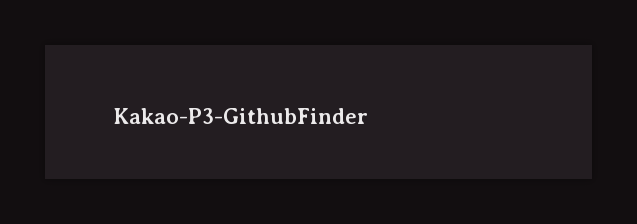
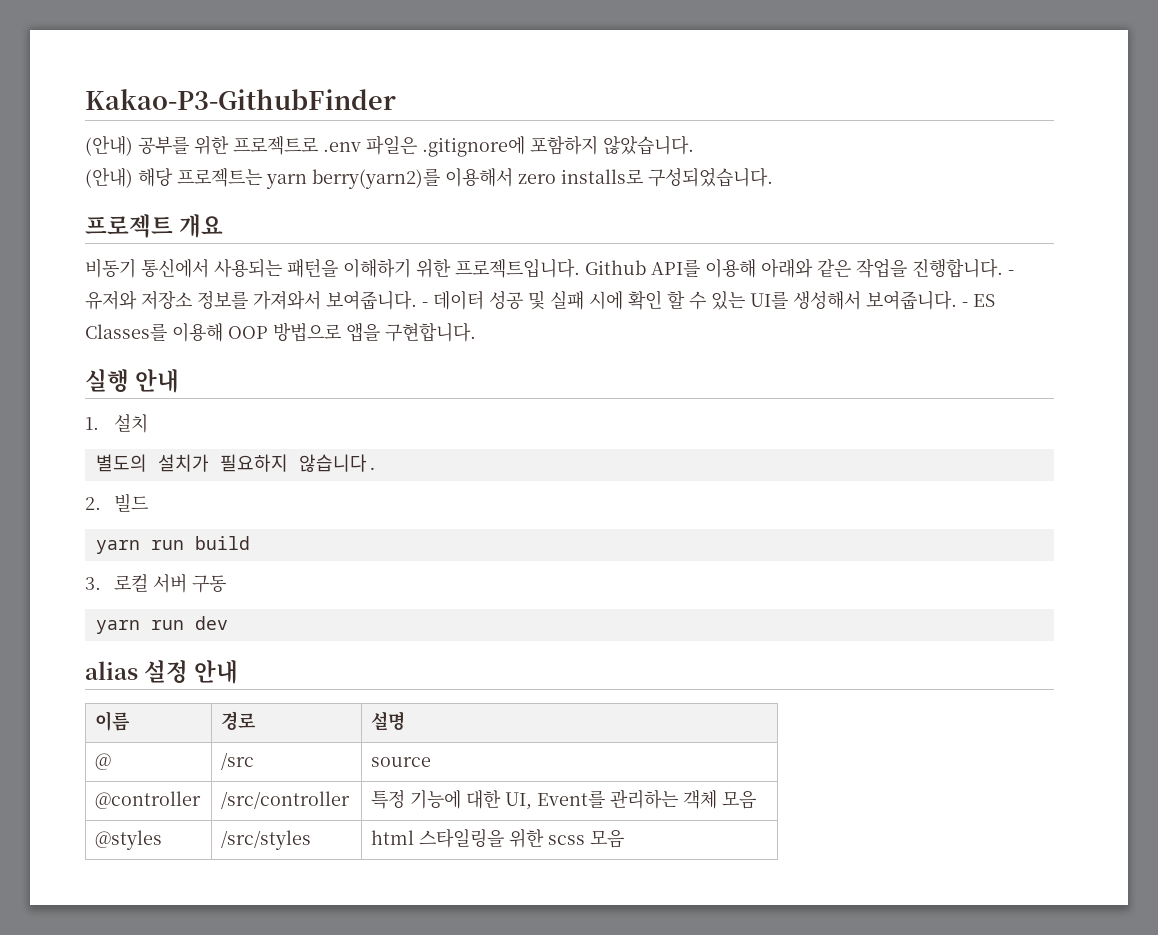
(368, 116) none -> [85,135,694,157] [85,167,773,189] [85,214,224,238] [85,258,1014,278] [85,290,995,310] [85,322,476,342] [85,369,180,393] [85,414,148,433] [95,454,378,472] [85,493,148,512] [95,536,250,554] [85,574,226,593] [95,616,228,634] [85,660,239,684] [95,711,131,731] [221,711,257,730] [371,711,406,730] [95,753,112,770] [221,752,255,770] [371,757,432,767] [95,791,202,809] [221,791,351,809] [371,790,757,810] [95,830,163,850] [221,830,312,850] [371,828,625,848] // (안내) 공부를 위한 프로젝트로 .env 파일은 .gitignore에 포함하지 않았습니다. // (안내) 해당 프로젝트는 yarn berry(yarn2)를 이용해서 zero installs로 구성되었습니다. // 프로젝트 개요 // 비동기 통신에서 사용되는 패턴을 이해하기 위한 프로젝트입니다. Github API를 이용해 아래와 같은 작업을 진행합니다. - 유저와 저장소 정보를 가져와서 보여줍니다. - 데이터 성공 및 실패 시에 확인 할 수 있는 UI를 생성해서 보여줍니다. - ES Classes를 이용해 OOP 방법으로 앱을 구현합니다. // 실행 안내 // 1. 설치 // 별도의 설치가 필요하지 않습니다. // 2. 빌드 // yarn run build // 3. 로컬 서버 구동 // yarn run dev // alias 설정 안내 // 이름 | 경로 | 설명 // @ | /src | source // @controller | /src/controller | 특정 기능에 대한 UI, Event를 관리하는 객체 모음 // @styles | /src/styles | html 스타일링을 위한 scss 모음

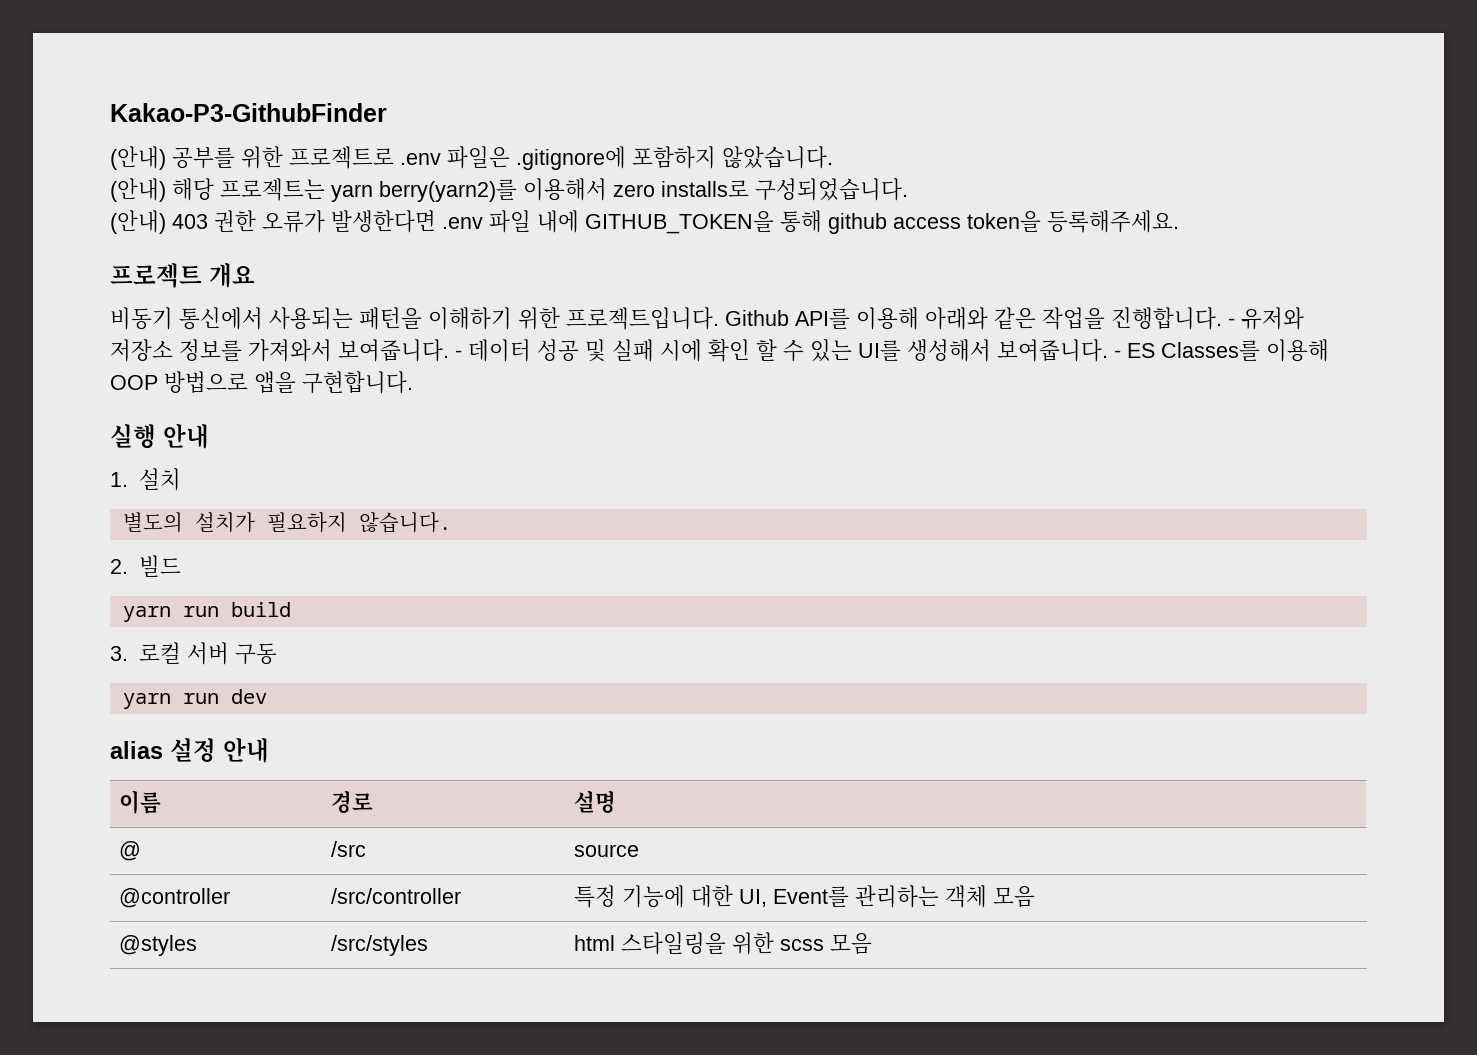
(773, 177) none -> [110,210,1179,234] // (안내) 403 권한 오류가 발생한다면 .env 파일 내에 GITHUB_TOKEN을 통해 github access token을 등록해주세요.

